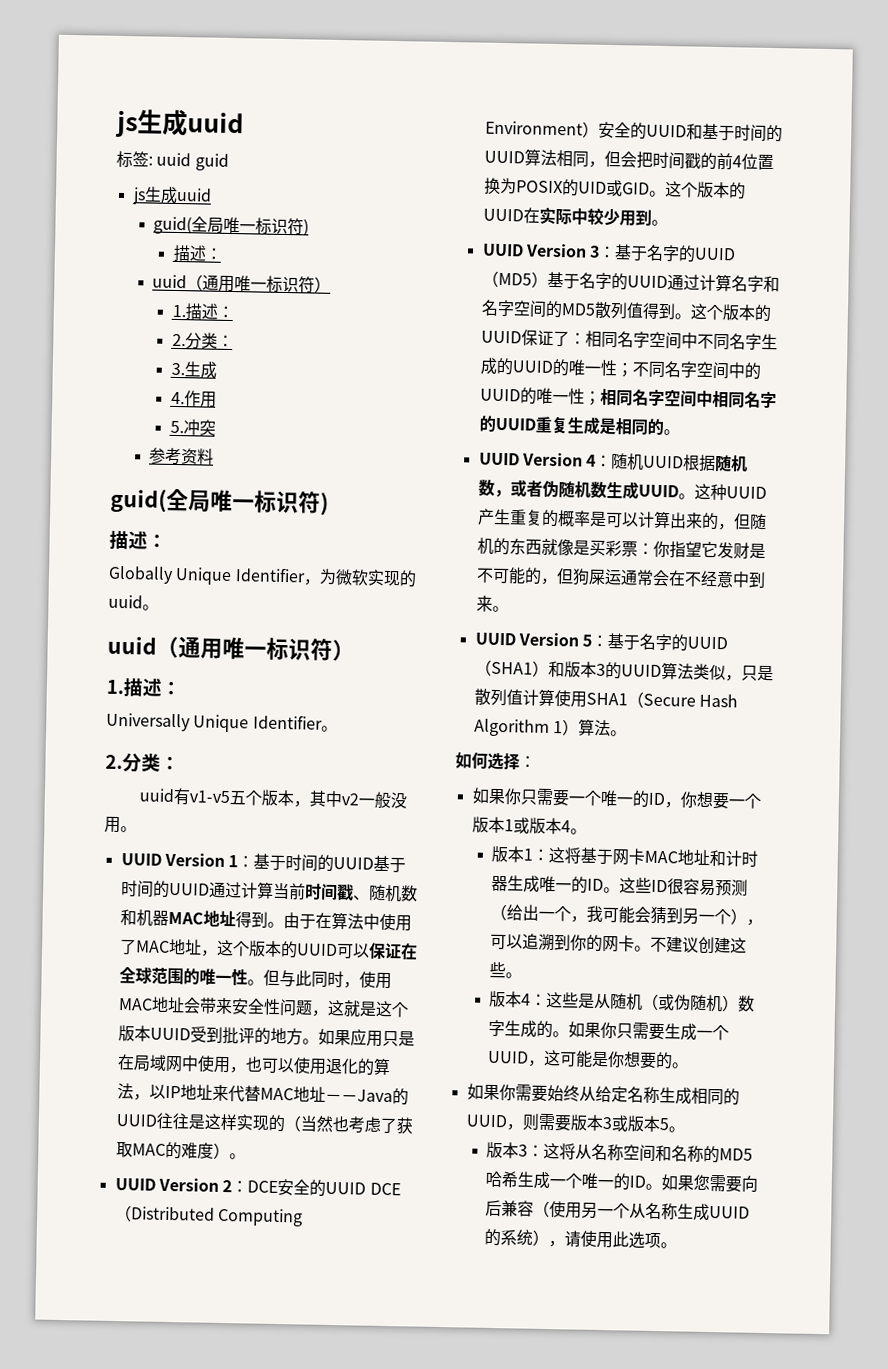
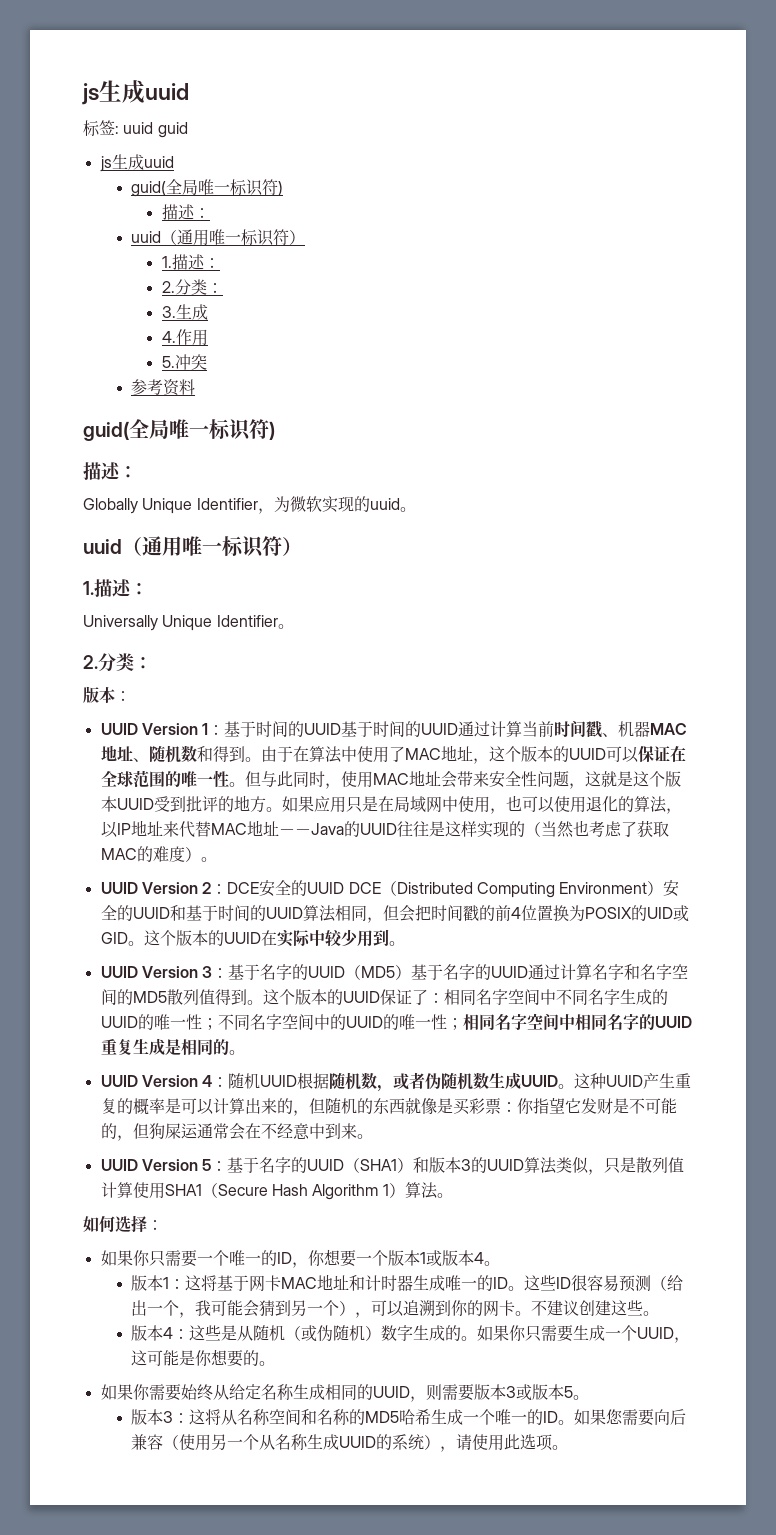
[139,788,408,809] [104,816,137,834] uuid有v1-v5五个版本，其中v2一般没用。 -> [83,686,131,703] 版本：
[367,884,418,903] [119,909,137,926] 随机数和 -> (619, 735) none
(236, 918) none -> [132,745,213,763] 、随机数和

